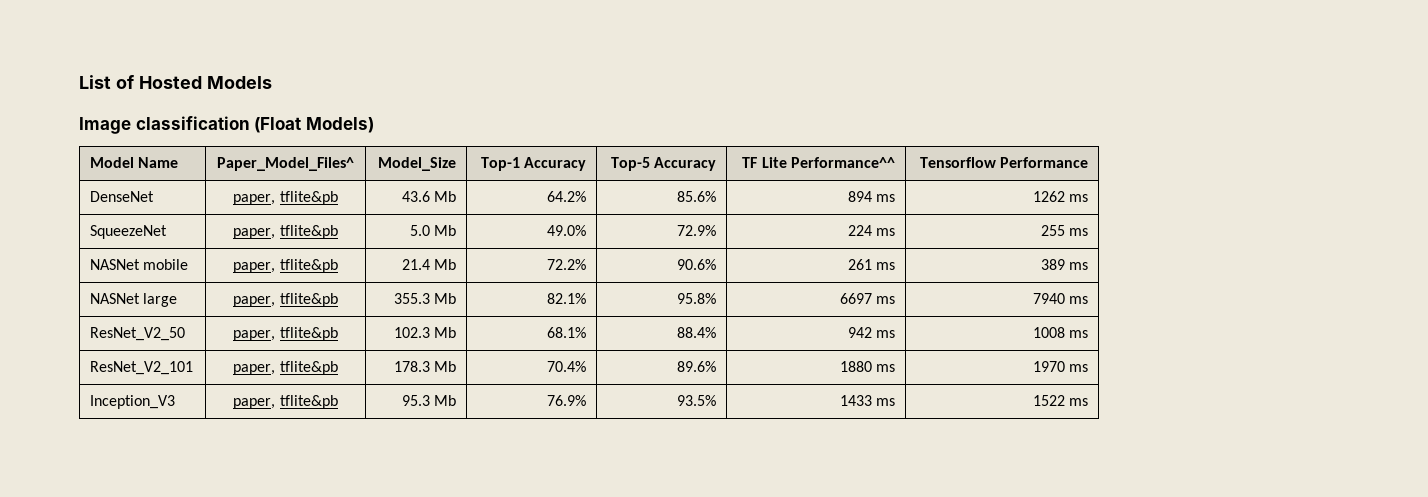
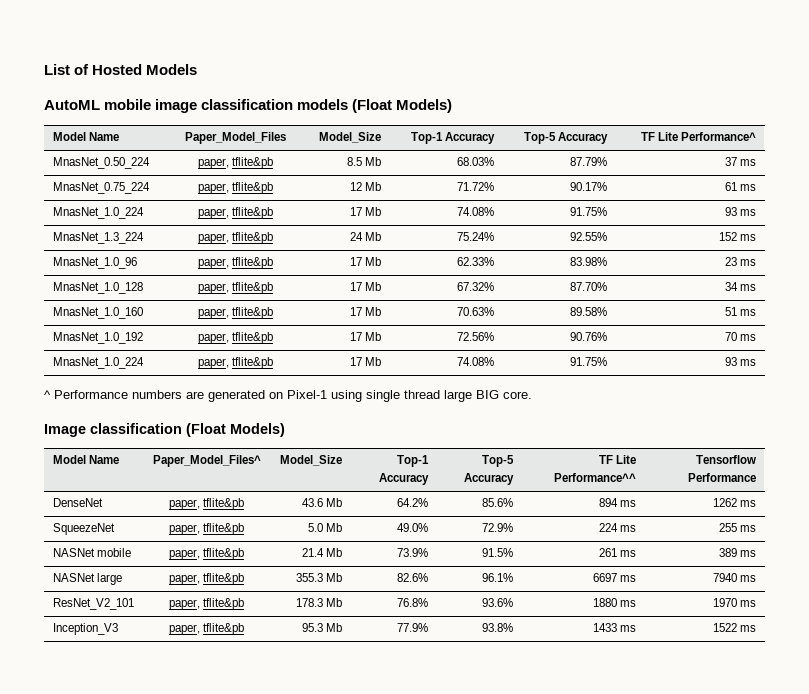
(272, 82) none -> [44,99,453,113] [52,132,119,141] [185,132,286,144] [319,132,382,143] [411,132,496,144] [524,132,609,144] [641,132,757,141] [52,157,150,169] [197,157,274,169] [347,157,382,166] [457,157,495,166] [570,157,608,166] [725,157,757,166] [52,182,150,194] [197,182,274,194] [350,182,382,191] [457,182,495,191] [570,182,608,191] [725,182,757,191] [52,207,144,219] [197,207,274,219] [350,207,382,216] [457,207,495,216] [570,207,608,216] [725,207,757,216] [52,232,144,244] [197,232,274,244] [350,232,382,241] [457,232,495,241] [570,232,608,241] [719,232,757,241] [52,257,137,269] [197,257,274,269] [350,257,382,266] [457,257,495,266] [570,257,608,266] [725,257,757,266] [52,282,143,294] [197,282,274,294] [350,282,382,291] [457,282,495,291] [570,282,608,291] [725,282,757,291] [52,307,143,319] [197,307,274,319] [350,307,382,316] [457,307,495,316] [570,307,608,316] [725,307,757,316] [52,332,143,344] [197,332,274,344] [350,332,382,341] [457,332,495,341] [570,332,608,341] [725,332,757,341] [52,357,144,369] [197,357,274,369] [350,357,382,366] [457,357,495,366] [570,357,608,366] [725,357,757,366] [44,390,532,402] // AutoML mobile image classification models (Float Models) // Model Name | Paper_Model_Files | Model_Size | Top-1 Accuracy | Top-5 Accuracy | TF Lite Performance^ // MnasNet_0.50_224 | paper, tflite&pb | 8.5 Mb | 68.03% | 87.79% | 37 ms // MnasNet_0.75_224 | paper, tflite&pb | 12 Mb | 71.72% | 90.17% | 61 ms // MnasNet_1.0_224 | paper, tflite&pb | 17 Mb | 74.08% | 91.75% | 93 ms // MnasNet_1.3_224 | paper, tflite&pb | 24 Mb | 75.24% | 92.55% | 152 ms // MnasNet_1.0_96 | paper, tflite&pb | 17 Mb | 62.33% | 83.98% | 23 ms // MnasNet_1.0_128 | paper, tflite&pb | 17 Mb | 67.32% | 87.70% | 34 ms // MnasNet_1.0_160 | paper, tflite&pb | 17 Mb | 70.63% | 89.58% | 51 ms // MnasNet_1.0_192 | paper, tflite&pb | 17 Mb | 72.56% | 90.76% | 70 ms // MnasNet_1.0_224 | paper, tflite&pb | 17 Mb | 74.08% | 91.75% | 93 ms // ^ Performance numbers are generated on Pixel-1 using single thread large BIG core.
[546,259,586,270] [676,259,716,270] 72.2% | 90.6% -> [397,548,429,557] [482,548,514,557] 73.9% | 91.5%
[546,293,586,304] [676,293,716,304] 82.1% | 95.8% -> [397,573,429,582] [482,573,514,582] 82.6% | 96.1%
[90,327,186,341] [233,327,338,341] [393,327,456,338] [546,327,586,338] [676,327,716,338] [847,327,895,338] [1032,327,1088,338] // ResNet_V2_50 | paper, tflite&pb | 102.3 Mb | 68.1% | 88.4% | 942 ms | 1008 ms -> (757, 578) none
[546,361,586,372] [676,361,716,372] 70.4% | 89.6% -> [397,598,429,607] [482,598,514,607] 76.8% | 93.6%
[546,395,586,406] [676,395,716,406] 76.9% | 93.5% -> [397,623,429,632] [482,623,514,632] 77.9% | 93.8%

